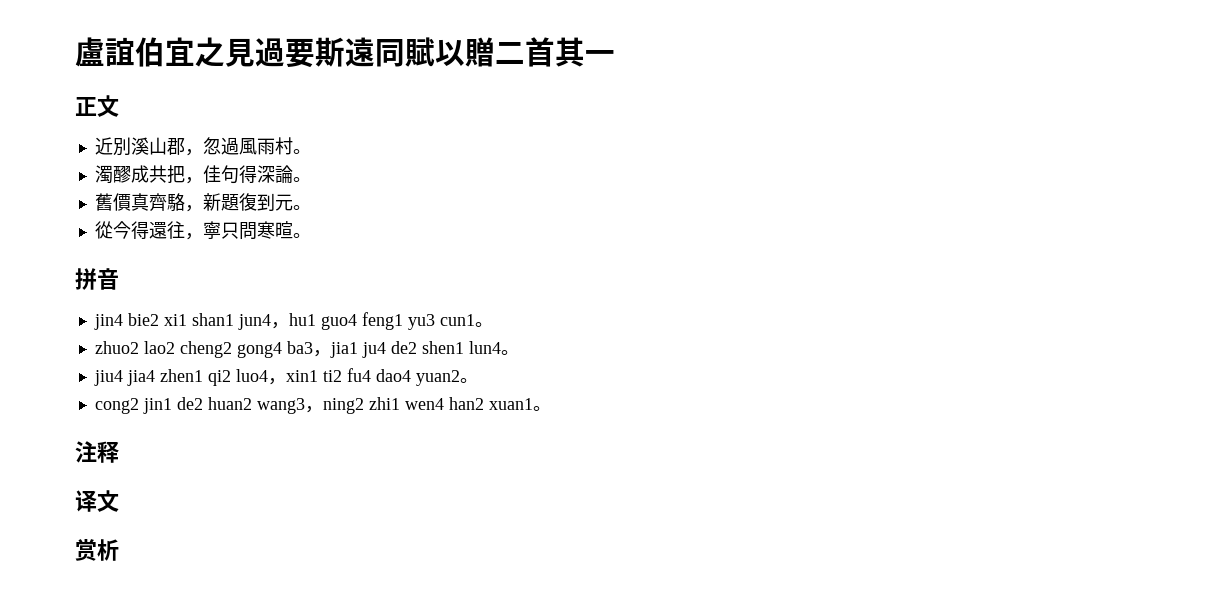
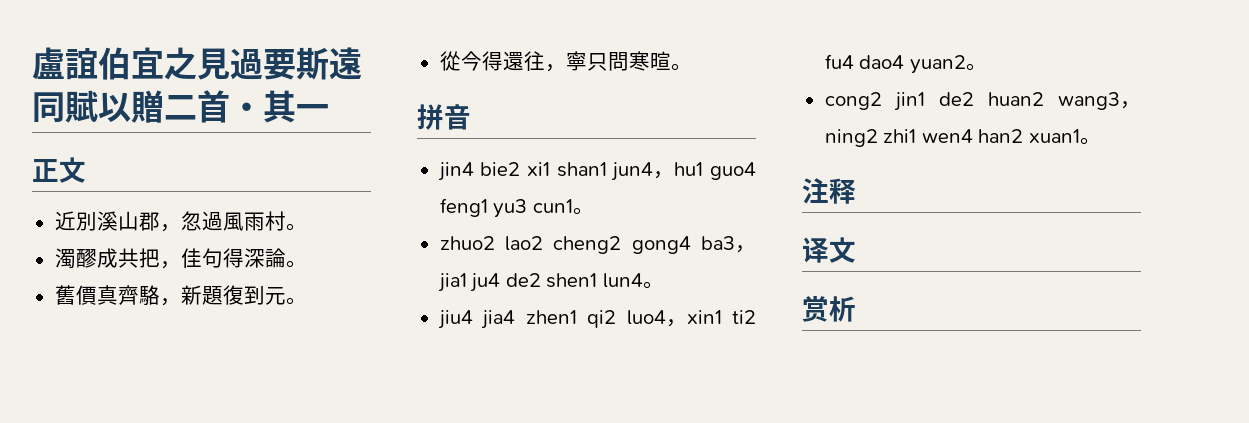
(555, 52) none -> [230,102,263,119] ・

